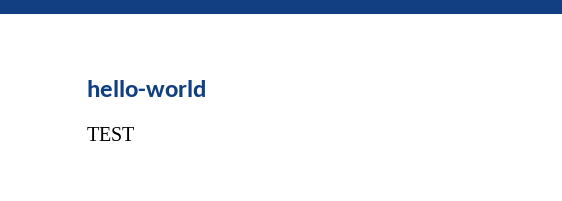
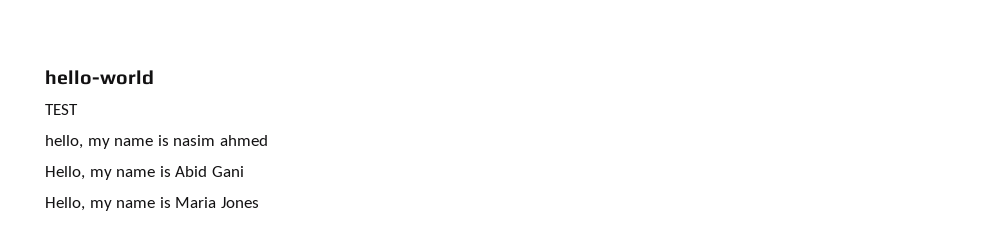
(134, 134) none -> [45,135,268,149] [45,166,244,180] [45,197,259,211] // hello, my name is nasim ahmed // Hello, my name is Abid Gani // Hello, my name is Maria Jones

